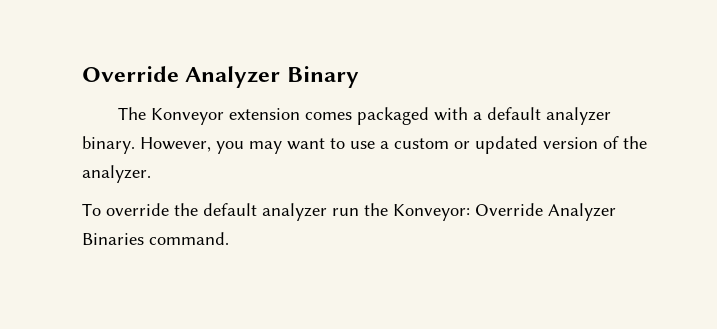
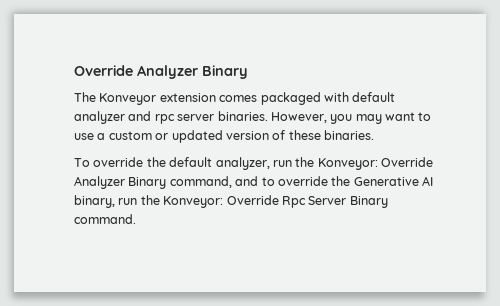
[472,107,611,125] [82,136,135,154] a default analyzer binary. -> [352,92,396,102] [74,111,268,124] default analyzer and rpc server binaries.
[623,136,647,149] [82,165,151,183] the analyzer. -> [288,130,374,140] these binaries.
[262,203,327,221] analyzer -> [215,157,270,170] analyzer,
[82,233,144,245] Binaries -> [128,176,433,189] [74,195,388,208] Binary command, and to override the Generative AI binary, run the Konveyor: Override Rpc Server Binary

